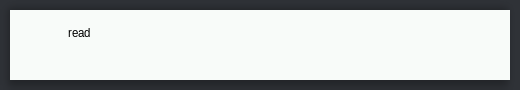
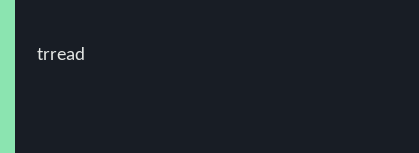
[68,28,90,37] read -> [37,47,85,60] trread

